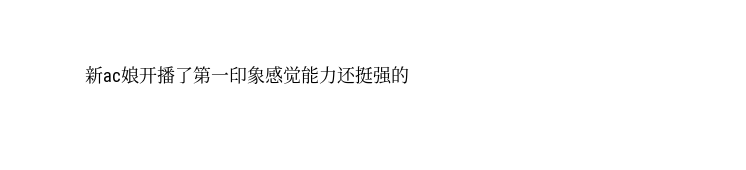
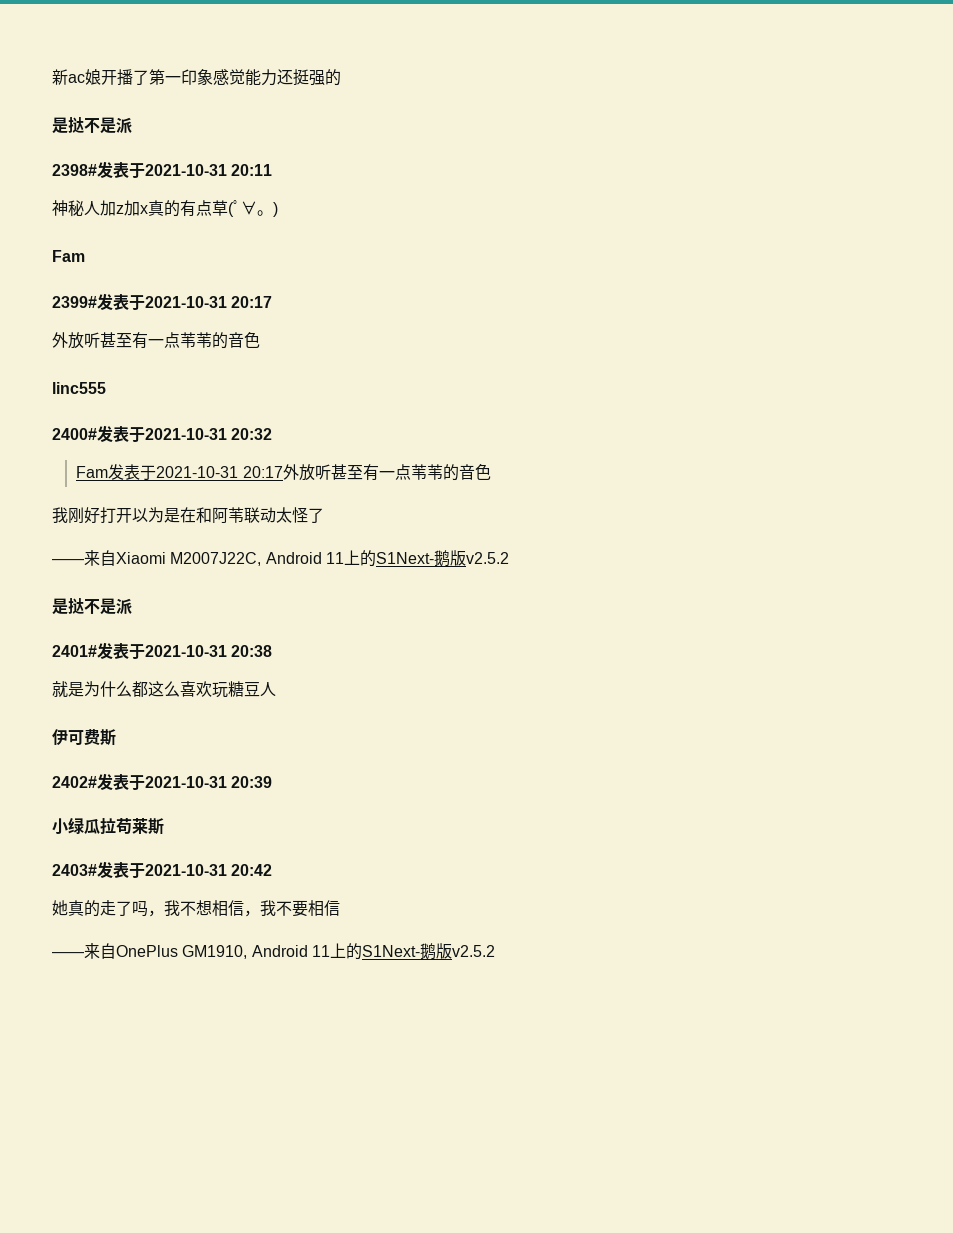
(409, 75) none -> [52,117,132,134] [52,161,273,179] [52,200,278,217] [52,250,85,262] [52,293,273,311] [52,332,260,349] [52,382,106,394] [52,425,273,443] [76,464,491,481] [52,507,324,524] [52,550,509,567] [52,598,132,615] [52,642,273,660] [52,681,276,698] [52,729,116,746] [52,773,273,791] [52,817,164,835] [52,861,273,879] [52,900,340,917] [52,943,495,960] // 是挞不是派 // 2398#发表于2021-10-31 20:11 // 神秘人加z加x真的有点草(ﾟ∀。) // Fam // 2399#发表于2021-10-31 20:17 // 外放听甚至有一点苇苇的音色 // linc555 // 2400#发表于2021-10-31 20:32 // Fam发表于2021-10-31 20:17外放听甚至有一点苇苇的音色 // 我刚好打开以为是在和阿苇联动太怪了 // ——来自Xiaomi M2007J22C, Android 11上的S1Next-鹅版v2.5.2 // 是挞不是派 // 2401#发表于2021-10-31 20:38 // 就是为什么都这么喜欢玩糖豆人 // 伊可费斯 // 2402#发表于2021-10-31 20:39 // 小绿瓜拉苟莱斯 // 2403#发表于2021-10-31 20:42 // 她真的走了吗，我不想相信，我不要相信 // ——来自OnePlus GM1910, Android 11上的S1Next-鹅版v2.5.2

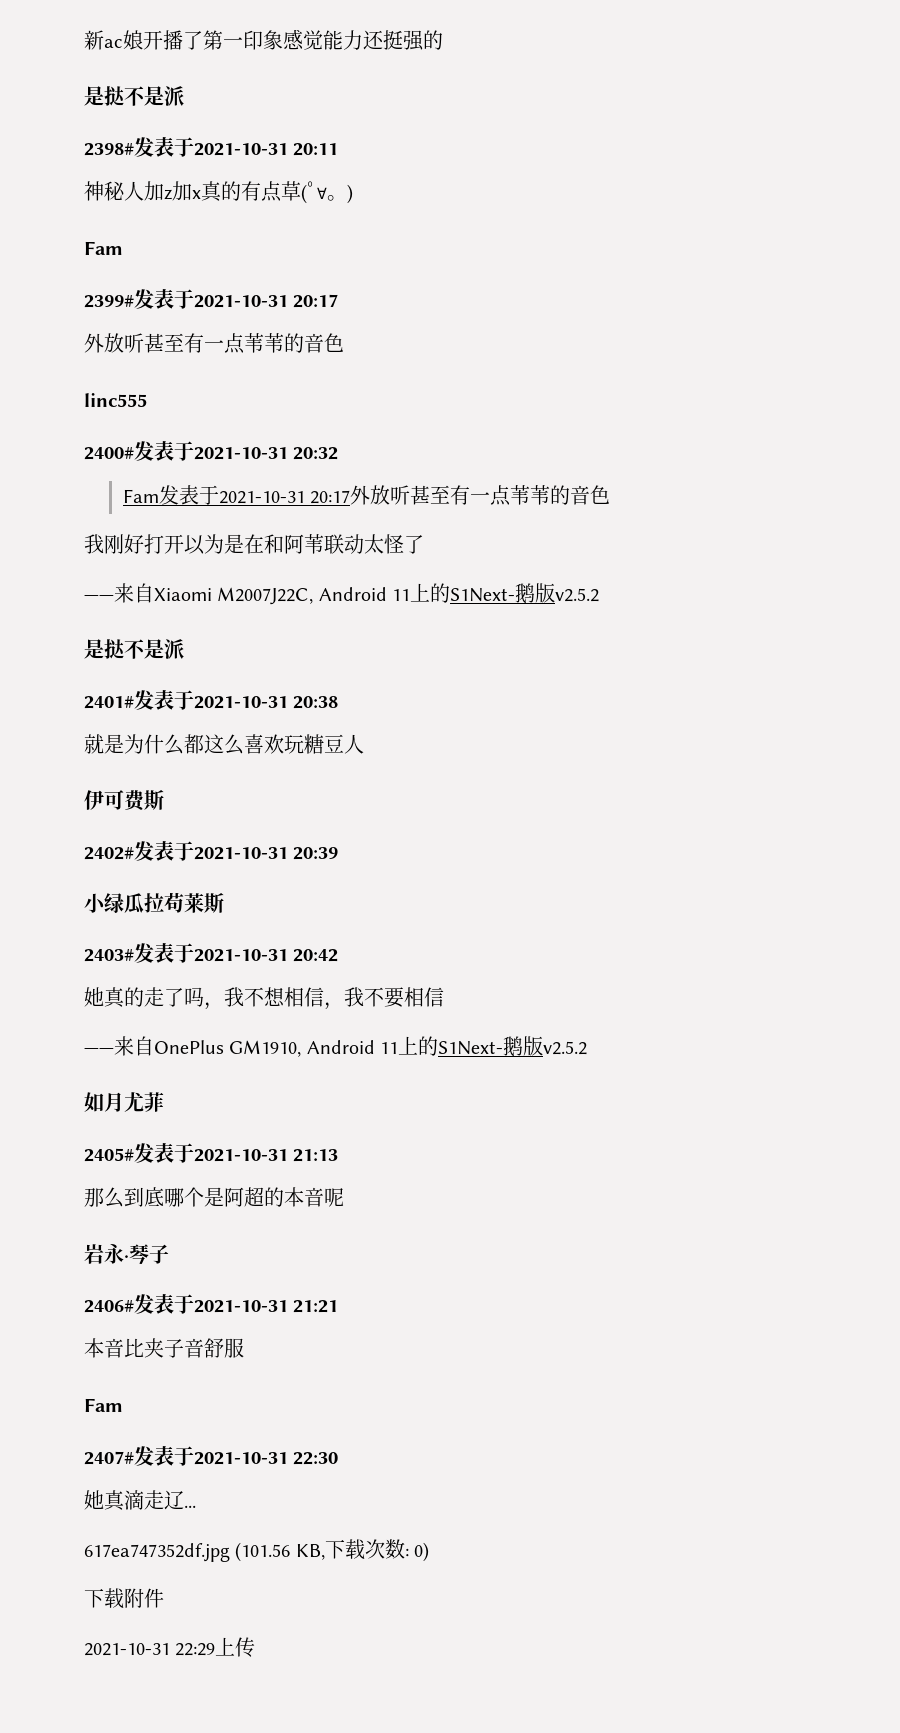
(495, 951) none -> [84,1092,164,1112] [84,1143,339,1163] [84,1187,344,1208] [84,1243,169,1265] [84,1294,339,1314] [84,1338,244,1358] [84,1398,123,1412] [84,1446,339,1466] [84,1490,196,1511] [84,1539,430,1562] [84,1588,164,1609] [84,1637,256,1657] // 如月尤菲 // 2405#发表于2021-10-31 21:13 // 那么到底哪个是阿超的本音呢 // 岩永·琴子 // 2406#发表于2021-10-31 21:21 // 本音比夹子音舒服 // Fam // 2407#发表于2021-10-31 22:30 // 她真滴走辽... // 617ea747352df.jpg (101.56 KB,下载次数: 0) // 下载附件 // 2021-10-31 22:29上传

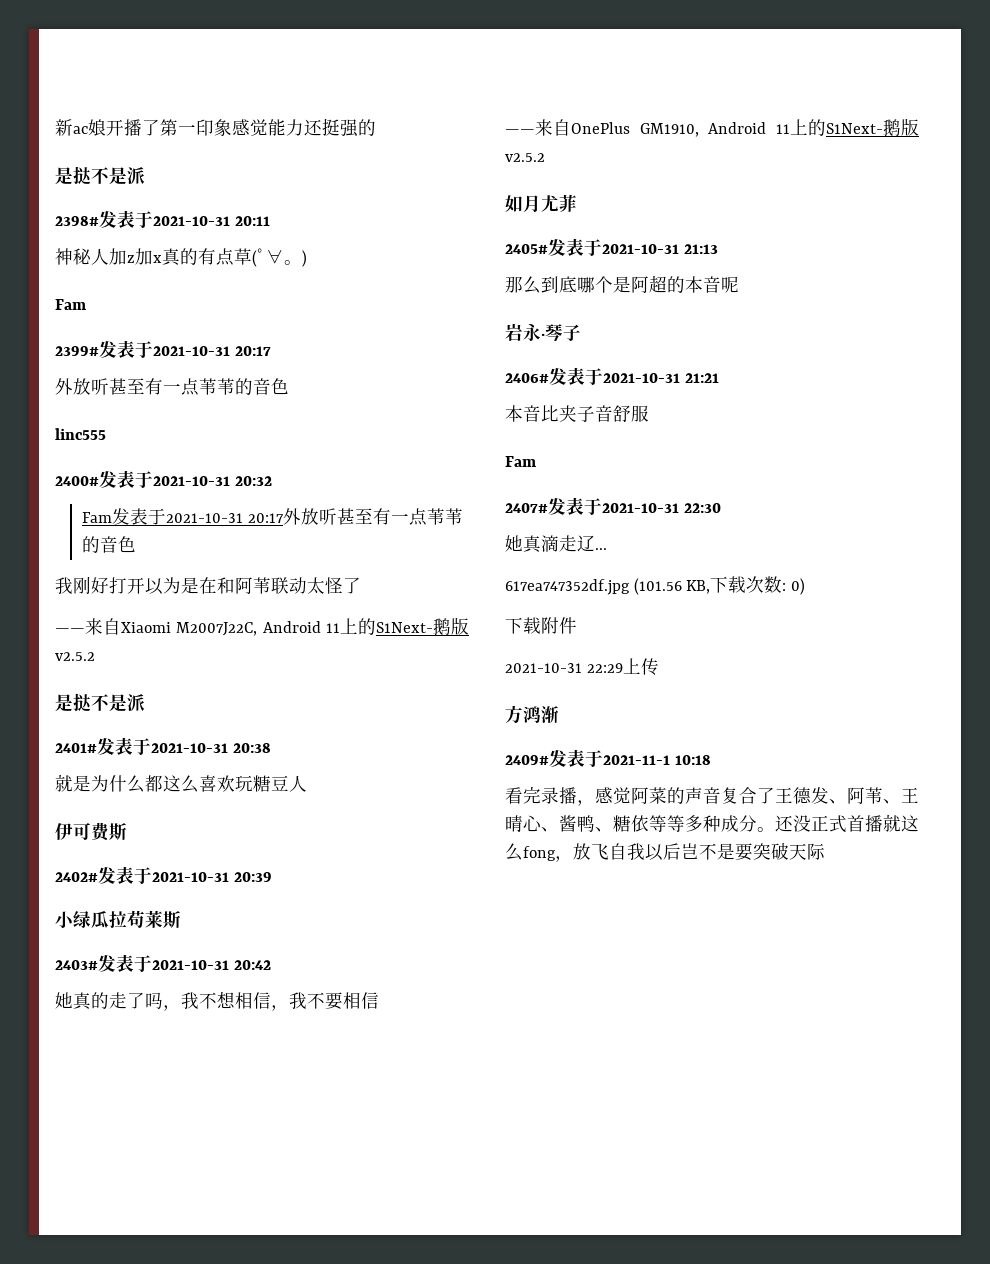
(256, 1647) none -> [505,705,559,724] [505,749,711,767] [505,786,919,806] [505,814,919,833] [505,842,825,862] // 方鸿渐 // 2409#发表于2021-11-1 10:18 // 看完录播，感觉阿菜的声音复合了王德发、阿苇、王晴心、酱鸭、糖依等等多种成分。还没正式首播就这么fong，放飞自我以后岂不是要突破天际

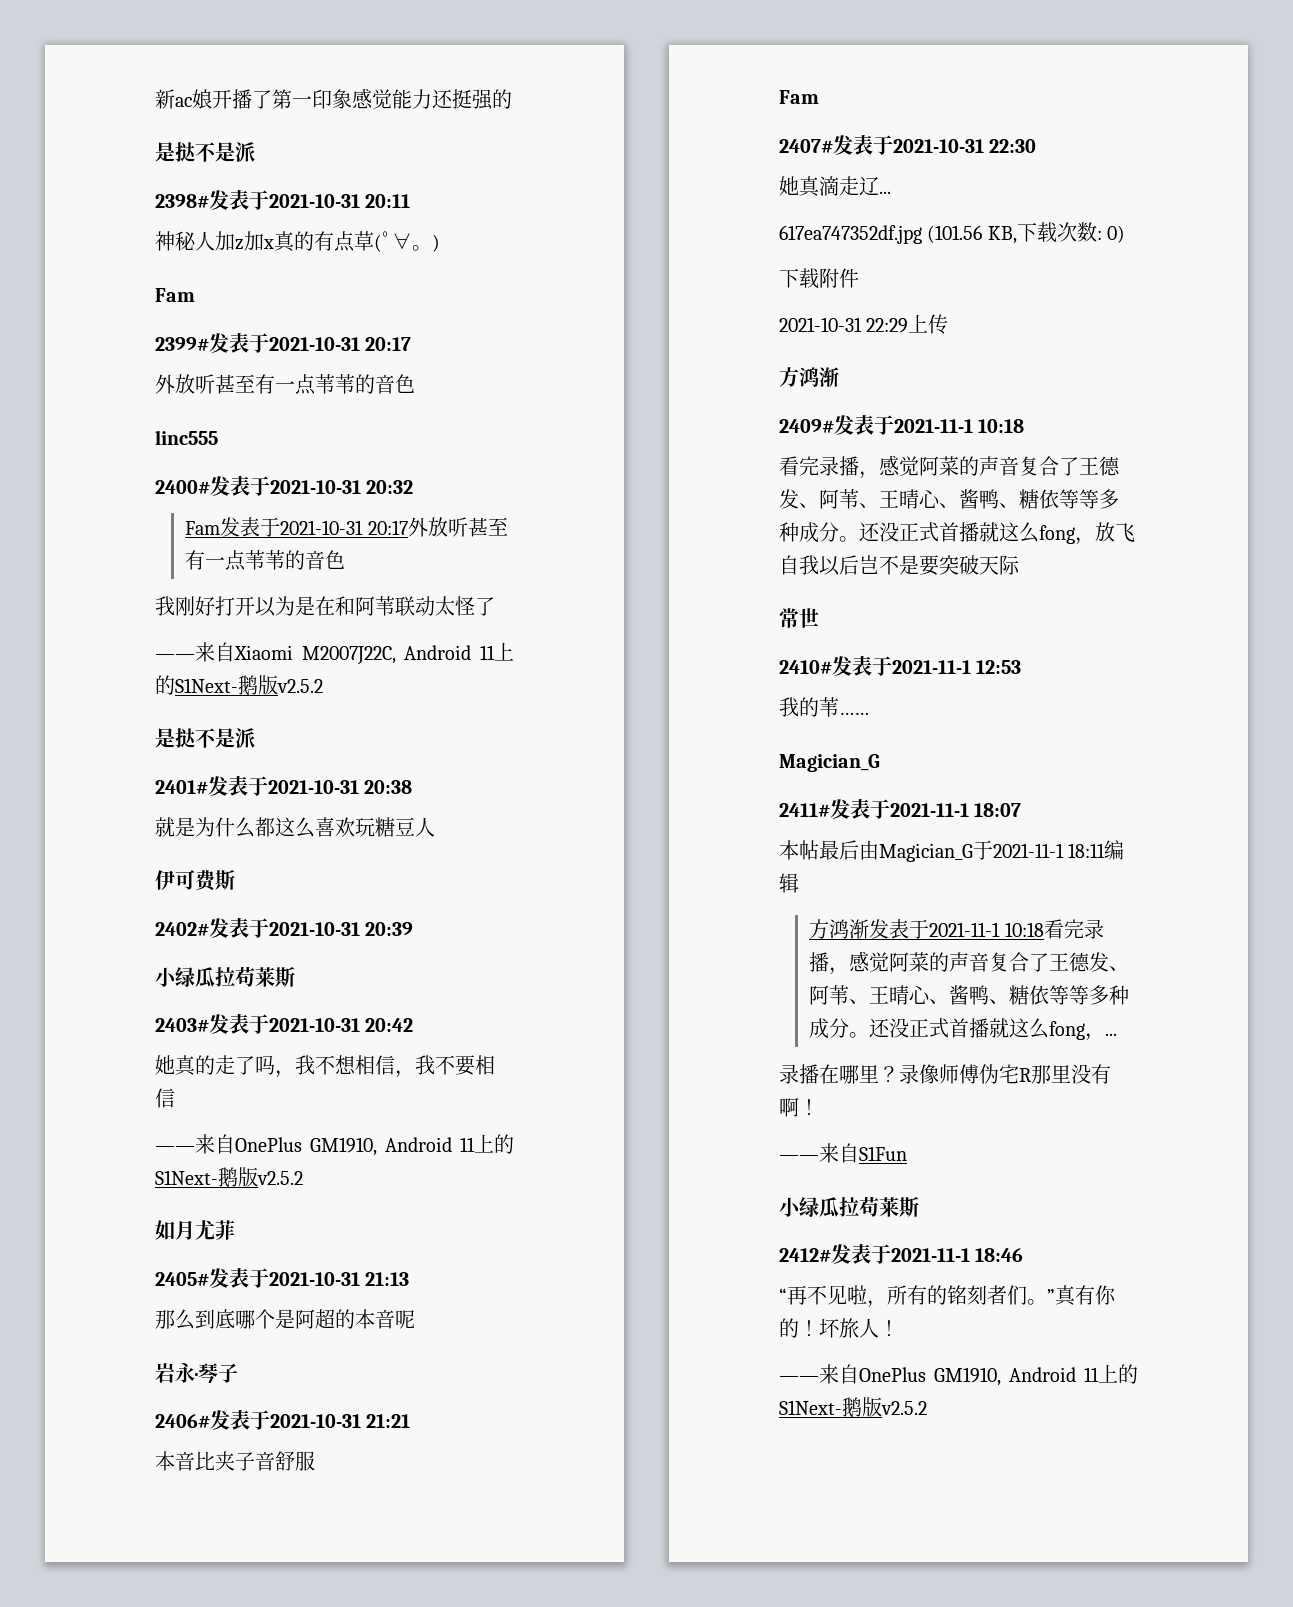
(825, 851) none -> [779,608,819,628] [779,656,1022,676] [779,697,869,717] [779,754,880,772] [779,799,1022,819] [779,840,1125,862] [779,873,799,893] [809,919,1104,939] [809,951,1130,975] [809,985,1130,1005] [809,1018,1118,1041] [779,1064,1111,1084] [779,1097,819,1117] [779,1143,907,1163] [779,1196,919,1218] [779,1244,1024,1264] [779,1285,1116,1308] [779,1318,899,1338] [779,1364,1138,1386] [779,1397,927,1418] // 常世 // 2410#发表于2021-11-1 12:53 // 我的苇…… // Magician_G // 2411#发表于2021-11-1 18:07 // 本帖最后由Magician_G于2021-11-1 18:11编辑 // 方鸿渐发表于2021-11-1 10:18看完录播，感觉阿菜的声音复合了王德发、阿苇、王晴心、酱鸭、糖依等等多种成分。还没正式首播就这么fong，... // 录播在哪里？录像师傅伪宅R那里没有啊！ // ——来自S1Fun // 小绿瓜拉苟莱斯 // 2412#发表于2021-11-1 18:46 // “再不见啦，所有的铭刻者们。”真有你的！坏旅人！ // ——来自OnePlus GM1910, Android 11上的S1Next-鹅版v2.5.2

